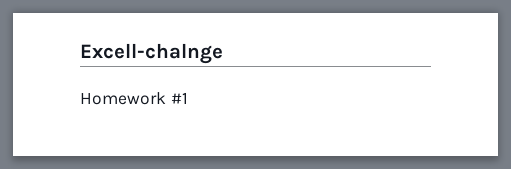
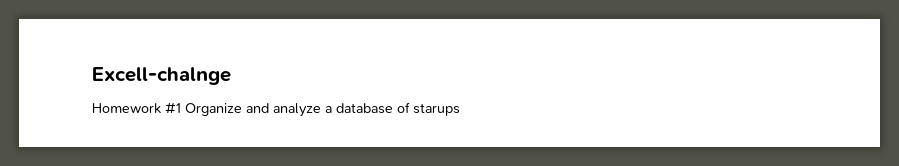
(188, 98) none -> [185,102,460,117] Organize and analyze a database of starups

